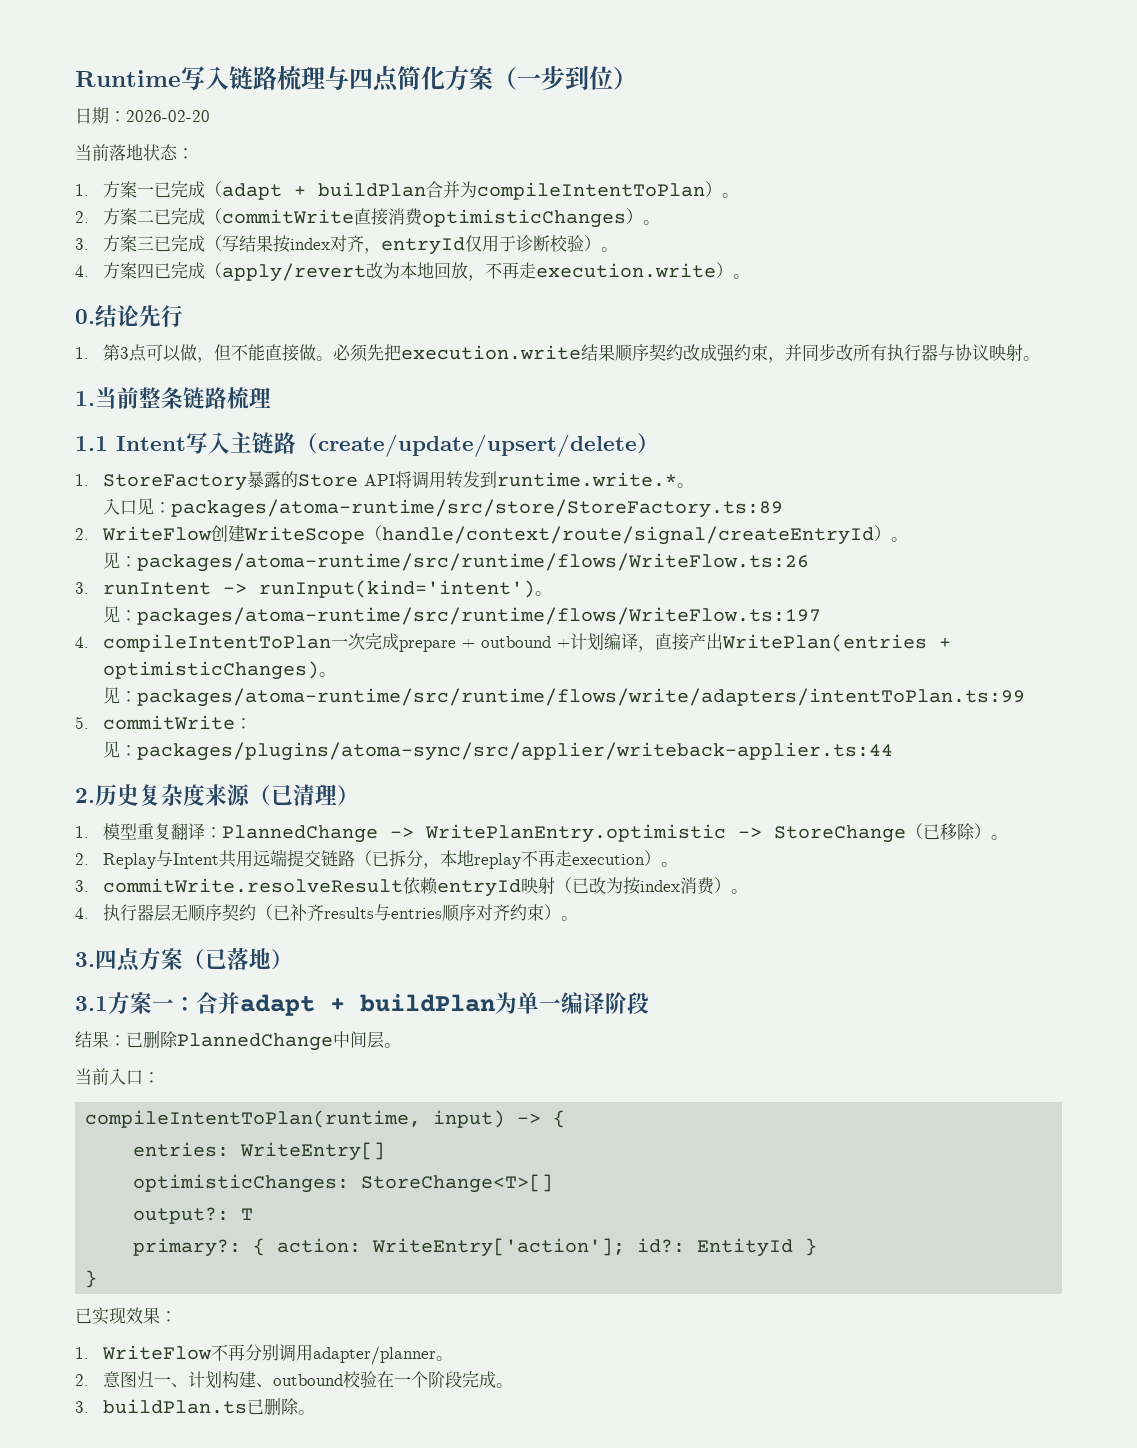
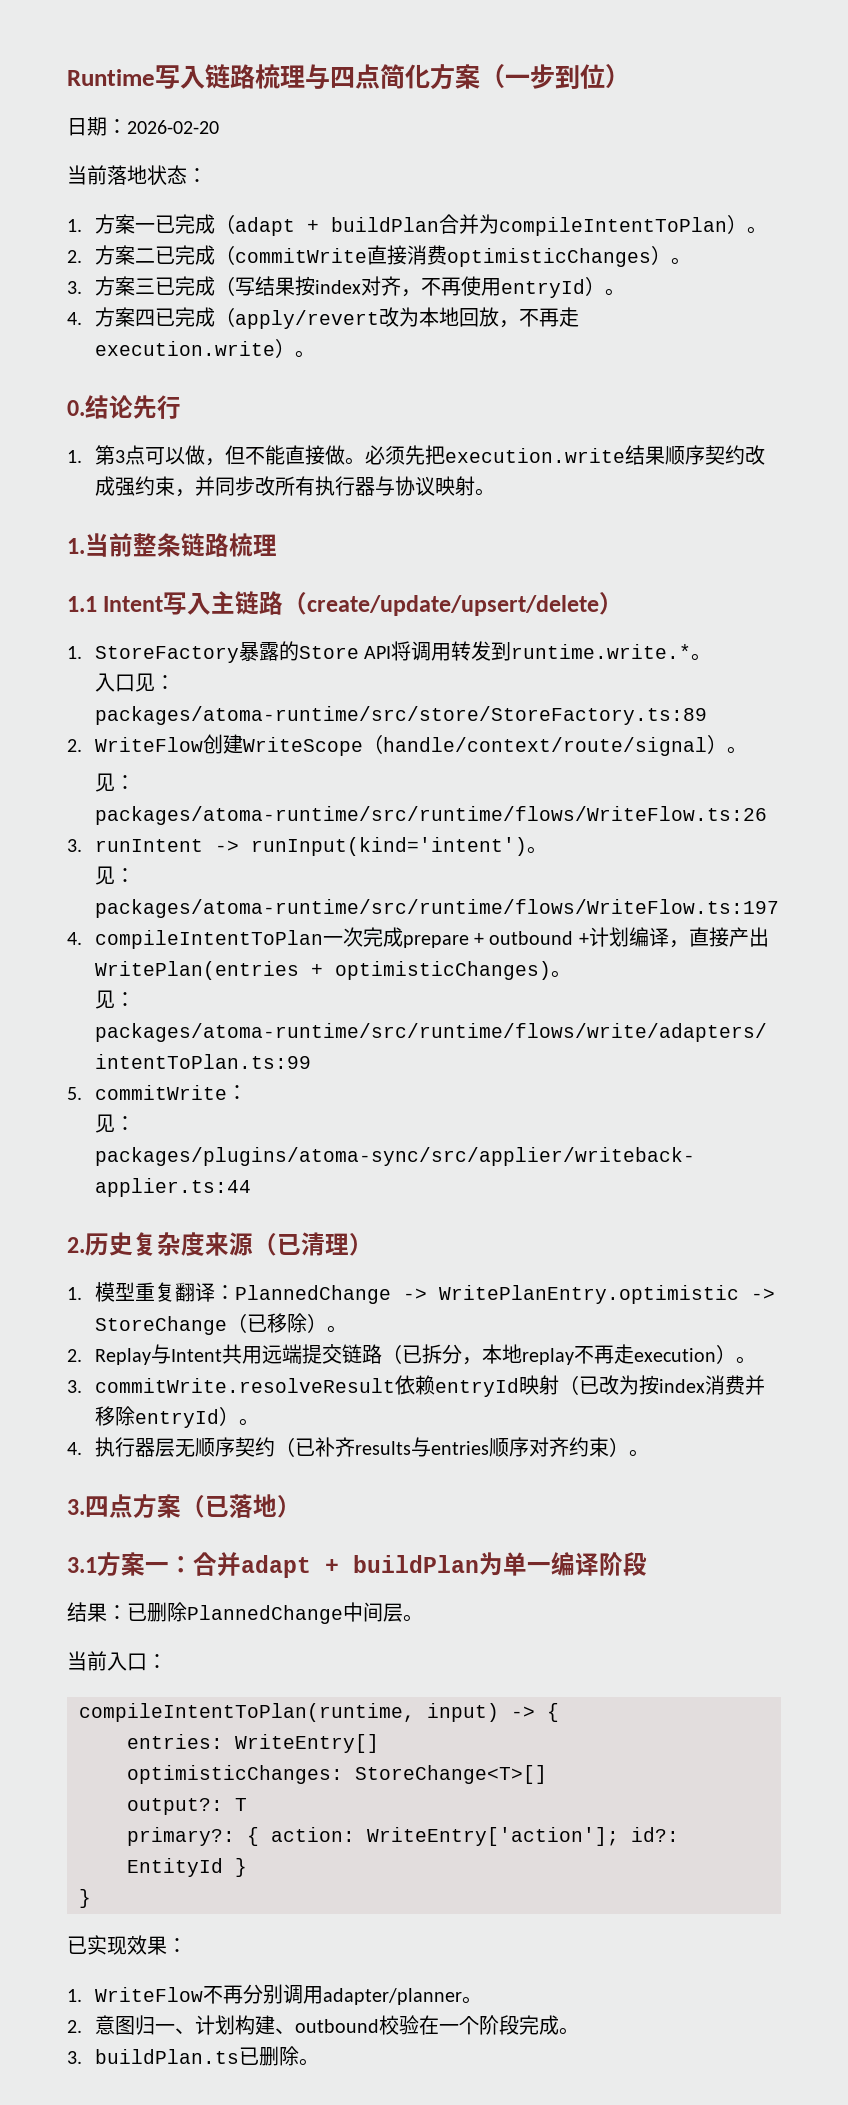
[380,235,584,255] entryId仅用于诊断校验 -> [420,276,585,298] 不再使用entryId
[381,526,874,545] handle/context/route/signal/createEntryId -> [382,737,707,756] handle/context/route/signal
(715, 886) none -> [744,1375,765,1395] [94,1406,219,1428] 并移除entryId

